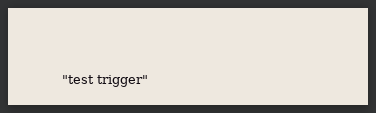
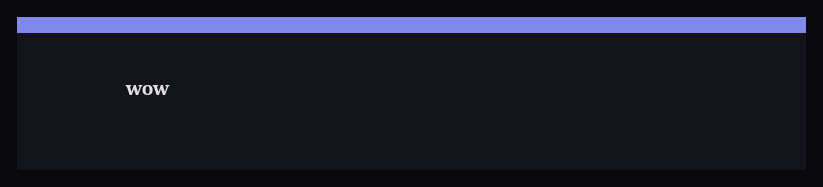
[62,75,148,87] "test trigger" -> [125,85,170,95] wow

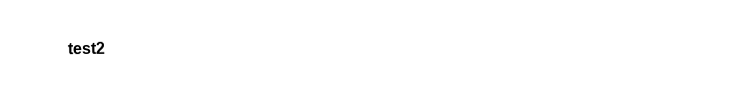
[125,85,170,95] wow -> [67,41,106,55] test2

